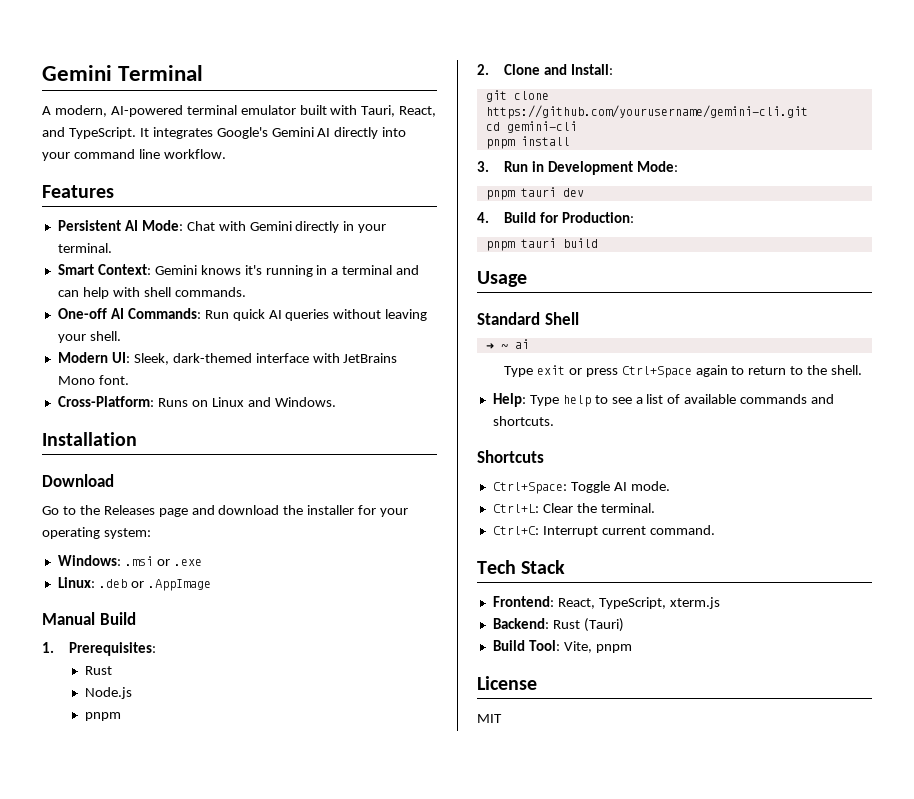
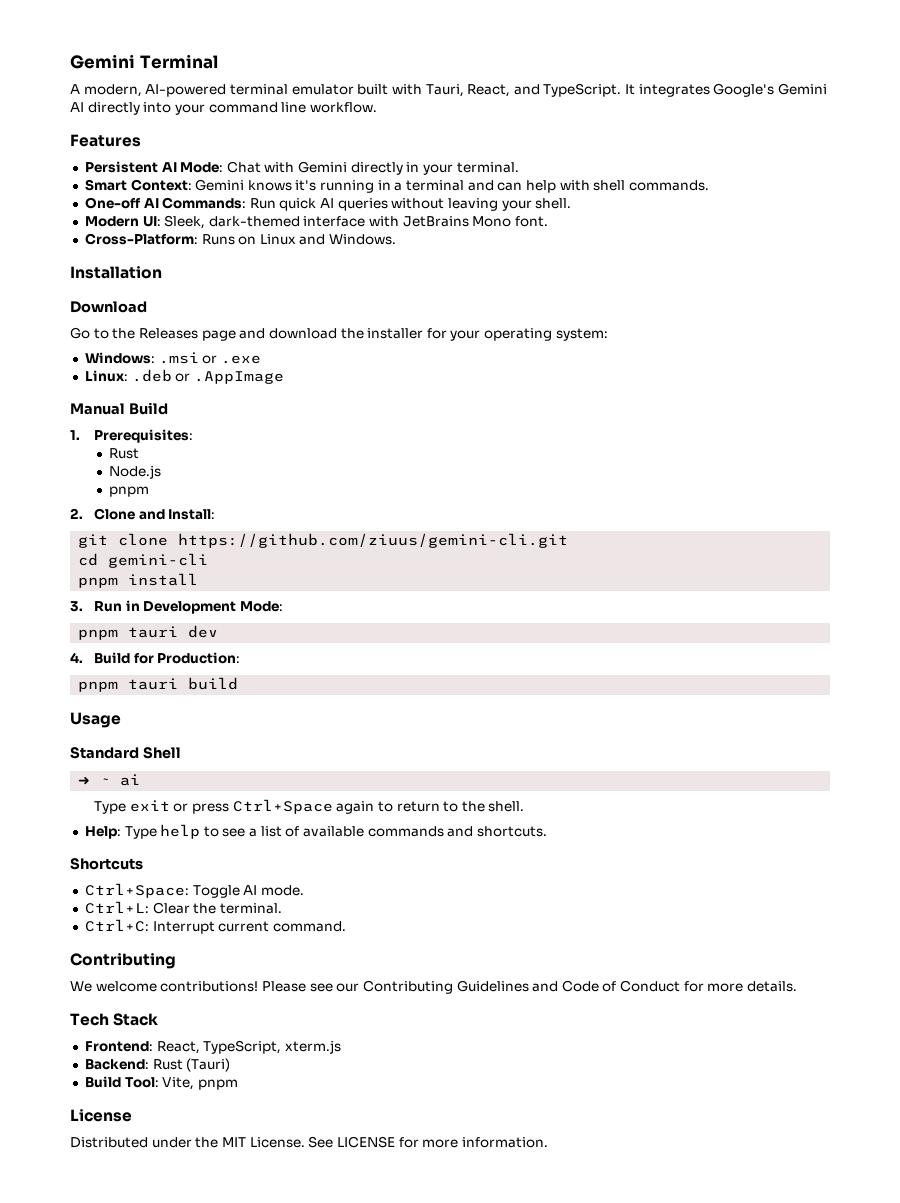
[485,105,808,119] https://github.com/yourusername/gemini-cli.git -> [178,533,569,548] https://github.com/ziuus/gemini-cli.git
(715, 530) none -> [70,953,176,969] [70,980,798,994] // Contributing // We welcome contributions! Please see our Contributing Guidelines and Code of Conduct for more details.
[477,714,502,723] MIT -> [70,1136,548,1148] Distributed under the MIT License. See LICENSE for more information.

